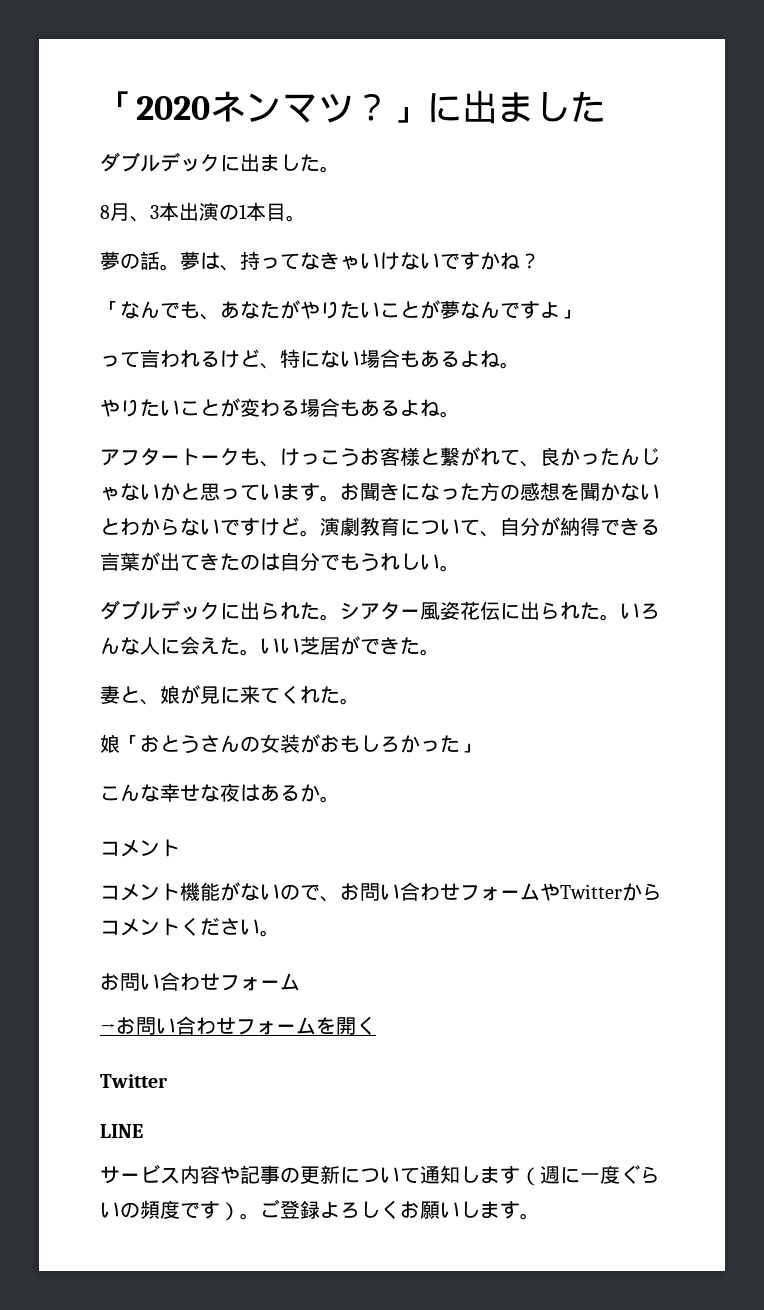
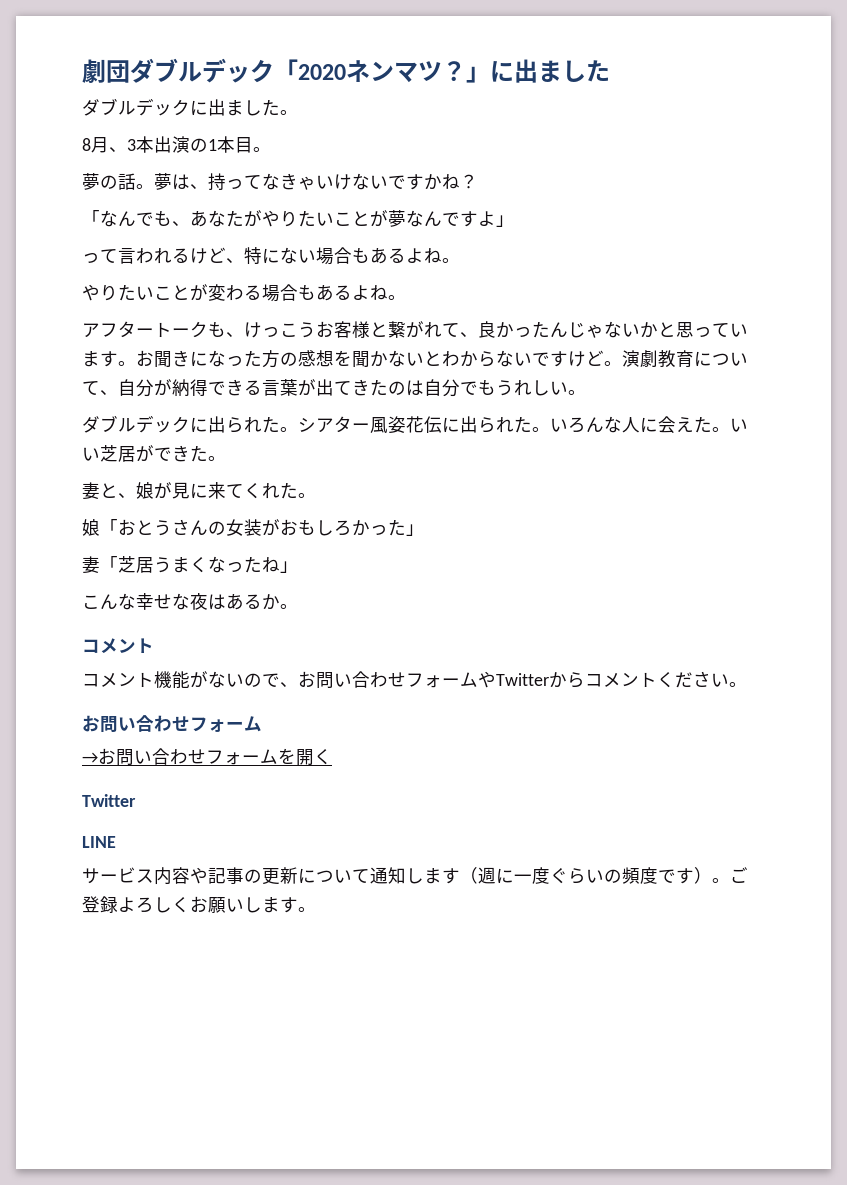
(100, 105) none -> [82,58,274,83] 劇団ダブルデック
(480, 748) none -> [82,556,298,574] // 妻「芝居うまくなったね」

